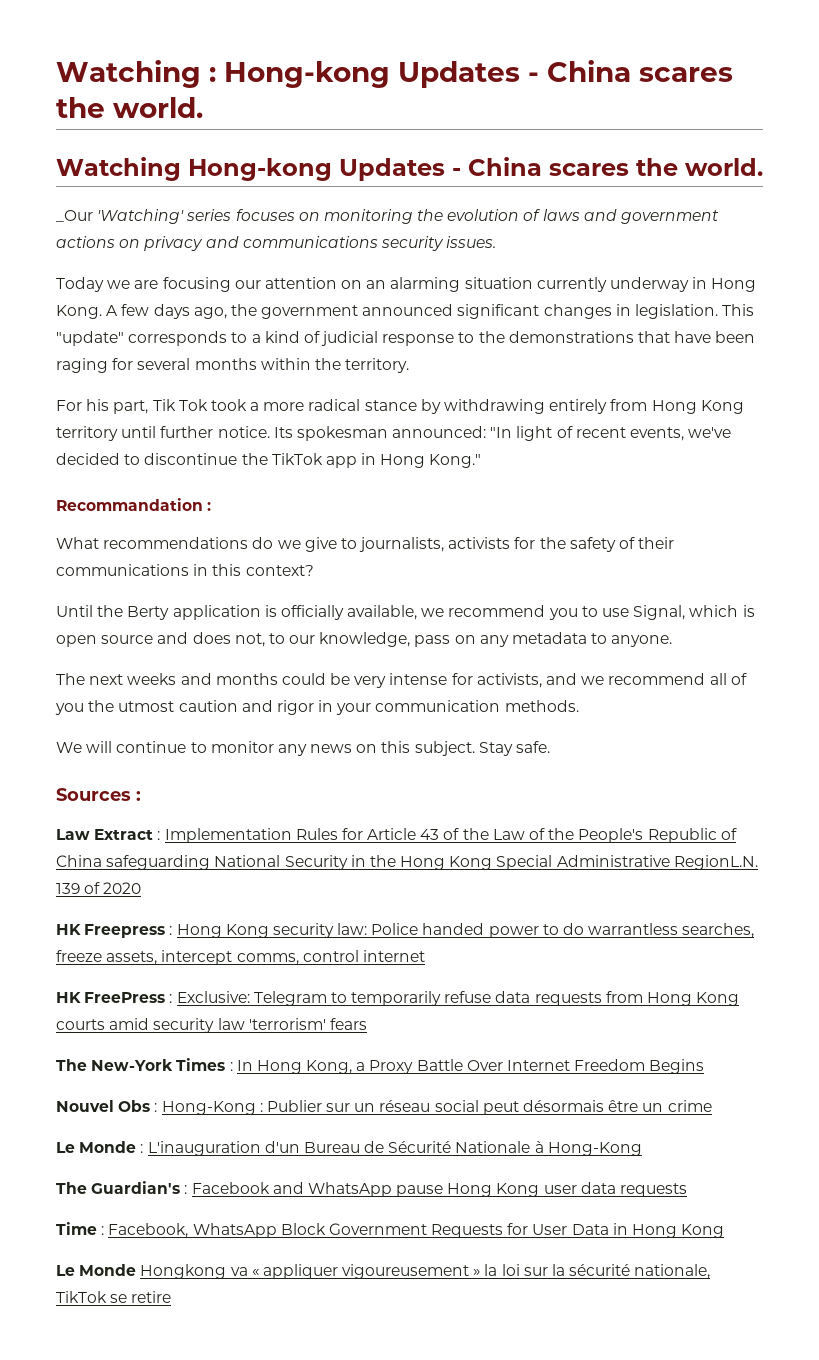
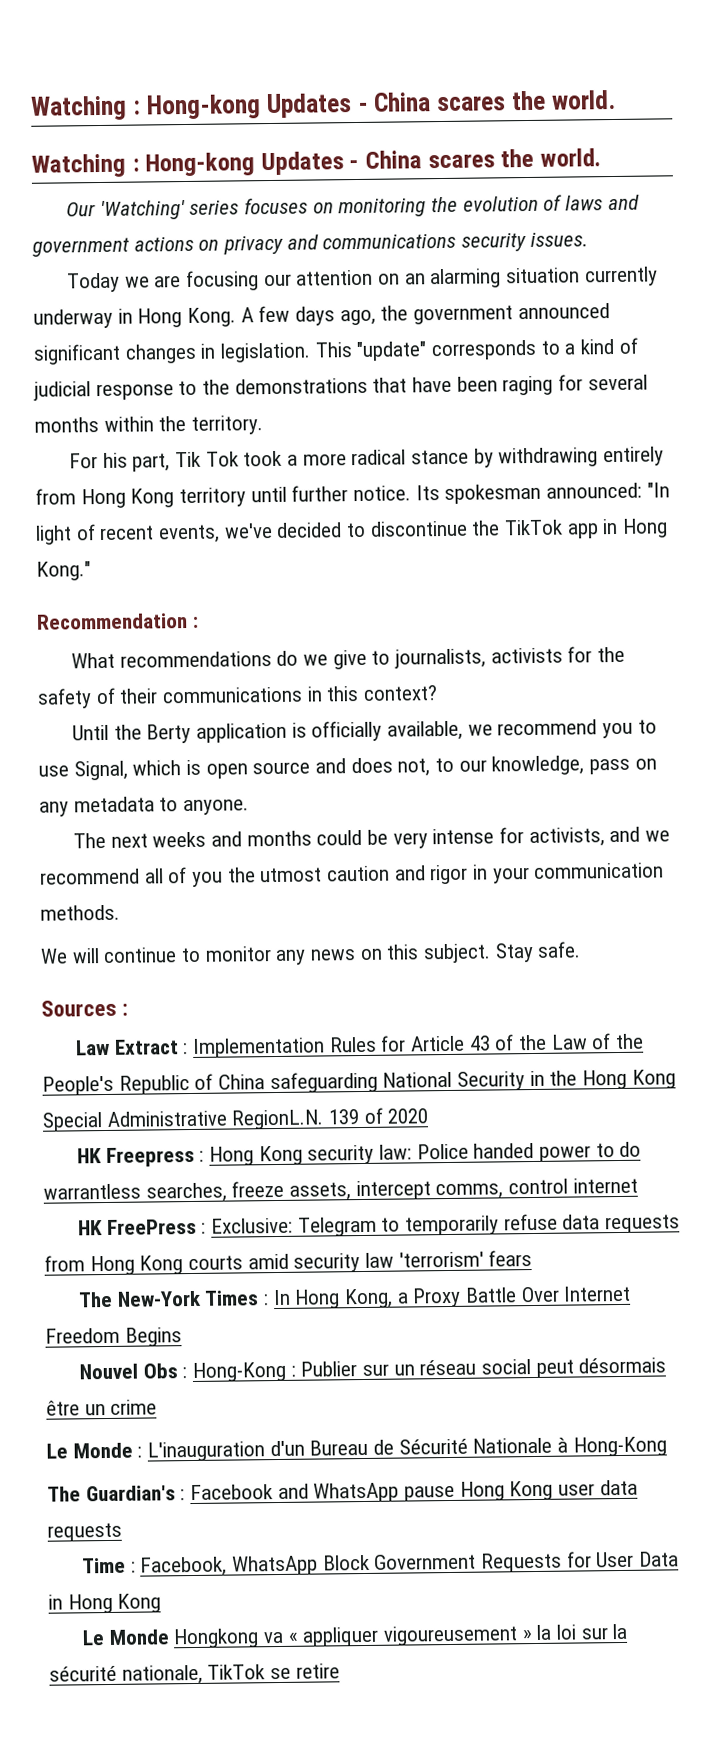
[188,157,763,181] [56,210,93,222] Hong-kong Updates - China scares the world. // _Our -> [131,148,601,177] [66,202,97,217] : Hong-kong Updates - China scares the world. // Our
[56,498,203,511] Recommandation -> [36,613,188,630] Recommendation

